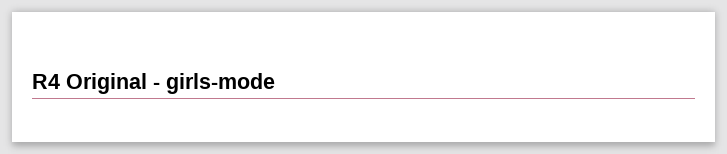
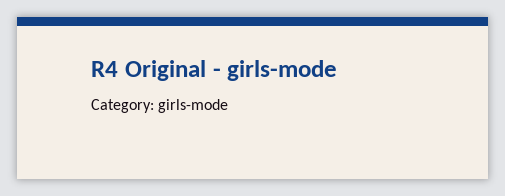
(275, 83) none -> [91,99,229,113] // Category: girls-mode

